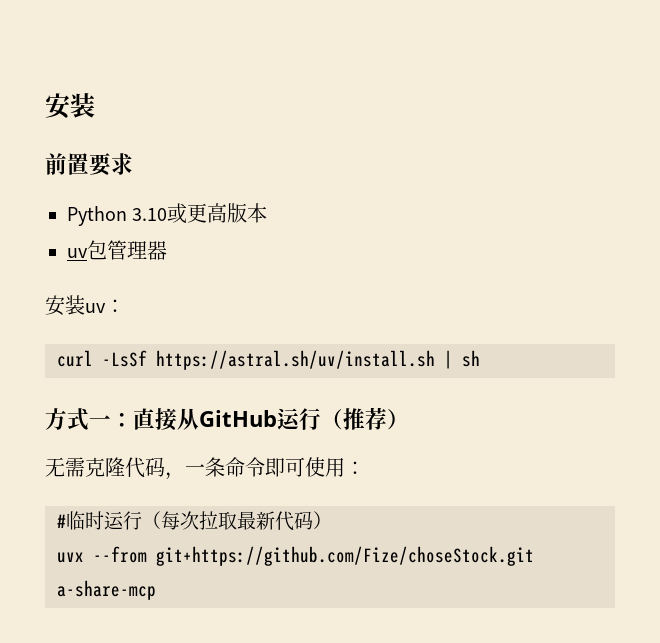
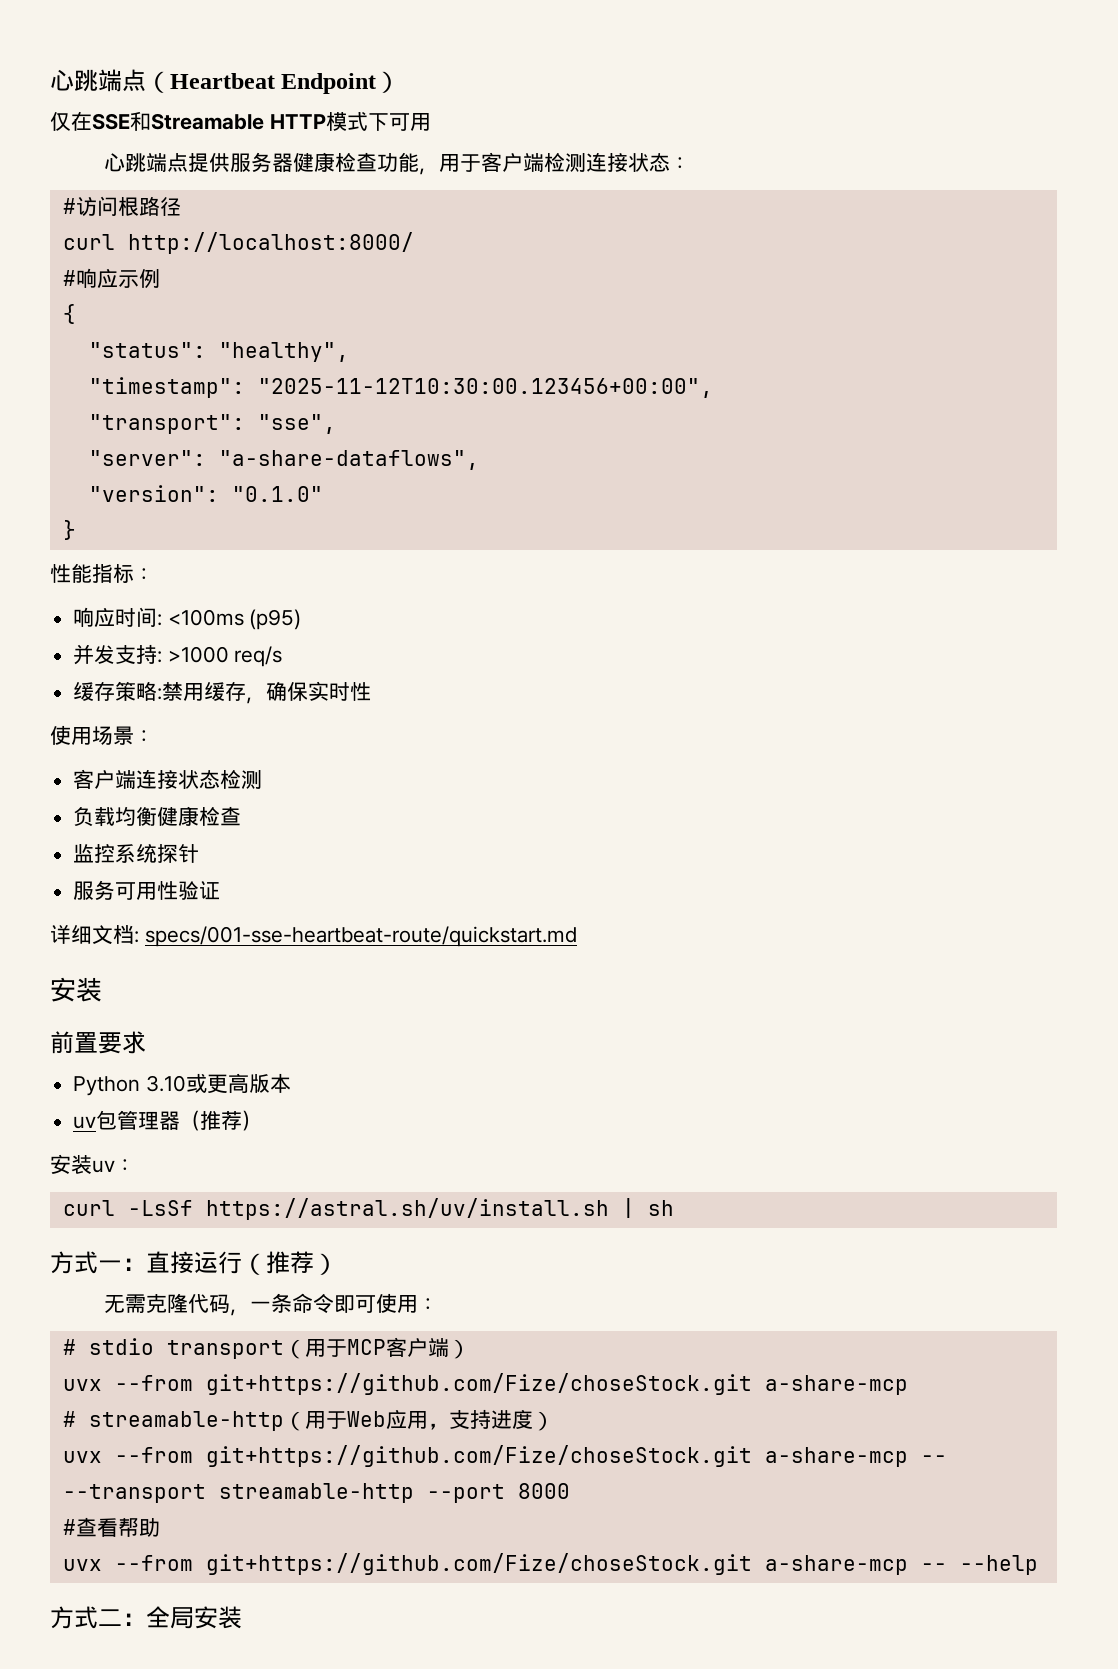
(45, 106) none -> [50,69,401,94] [50,111,431,131] [104,152,691,175] [62,196,181,216] [62,232,414,254] [62,268,160,289] [62,304,76,324] [88,342,349,362] [88,377,713,398] [88,414,336,434] [88,450,479,470] [88,485,323,502] [62,520,76,540] [50,563,154,583] [73,607,302,630] [73,644,283,667] [73,681,372,704] [50,725,154,745] [73,769,263,789] [73,806,242,827] [73,844,200,863] [73,880,221,900] [50,925,577,947] 心跳端点（Heartbeat Endpoint） // 仅在SSE和Streamable HTTP模式下可用 // 心跳端点提供服务器健康检查功能，用于客户端检测连接状态： // #访问根路径 // curl http://localhost:8000/ // #响应示例 // { // "status": "healthy", // "timestamp": "2025-11-12T10:30:00.123456+00:00", // "transport": "sse", // "server": "a-share-dataflows", // "version": "0.1.0" // } // 性能指标： // 响应时间: <100ms (p95) // 并发支持: >1000 req/s // 缓存策略:禁用缓存，确保实时性 // 使用场景： // 客户端连接状态检测 // 负载均衡健康检查 // 监控系统探针 // 服务可用性验证 // 详细文档: specs/001-sse-heartbeat-route/quickstart.md //
(167, 250) none -> [180,1110,263,1131] （推荐）
[177,408,277,430] 从GitHub -> (194, 1262) none
[66,511,332,531] [57,546,534,566] [57,580,156,600] 临时运行（每次拉取最新代码） // uvx --from git+https://github.com/Fize/choseStock.git a-share-mcp -> [88,1337,470,1359] [62,1373,908,1395] [62,1409,554,1431] [62,1445,947,1467] [62,1483,570,1503] [62,1517,160,1537] [62,1553,1038,1575] [50,1606,242,1629] stdio transport（用于MCP客户端） // uvx --from git+https://github.com/Fize/choseStock.git a-share-mcp // # streamable-http（用于Web应用，支持进度） // uvx --from git+https://github.com/Fize/choseStock.git a-share-mcp -- --transport streamable-http --port 8000 // #查看帮助 // uvx --from git+https://github.com/Fize/choseStock.git a-share-mcp -- --help // 方式二：全局安装

